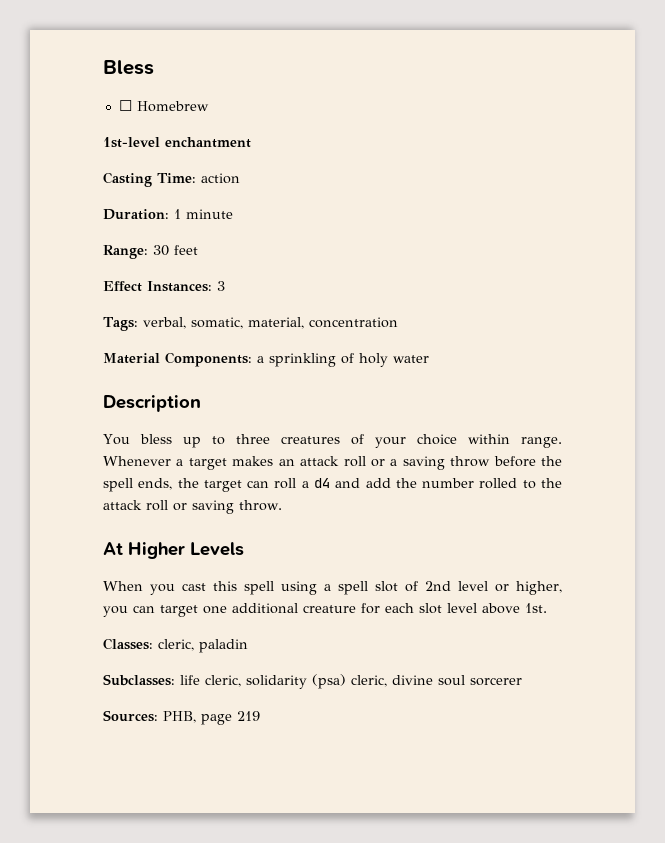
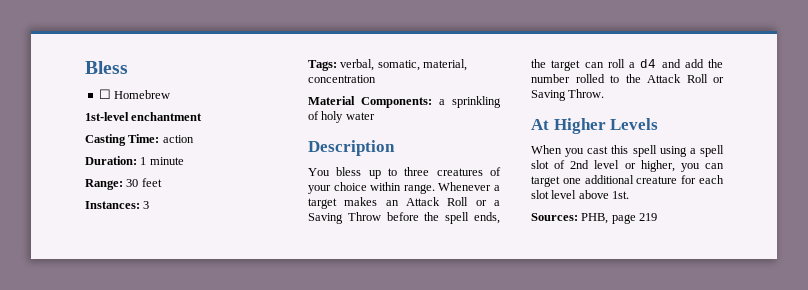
[103,281,142,292] Effect -> (162, 182) none
[300,456,491,470] attack roll or a saving throw -> [406,197,500,206] [308,212,381,224] Attack Roll or a Saving Throw
[103,500,282,514] attack roll or saving throw. -> [647,74,724,83] [531,89,605,101] Attack Roll or Saving Throw.
[103,638,248,653] [103,674,522,689] // Classes: cleric, paladin // Subclasses: life cleric, solidarity (psa) cleric, divine soul sorcerer -> (630, 195) none

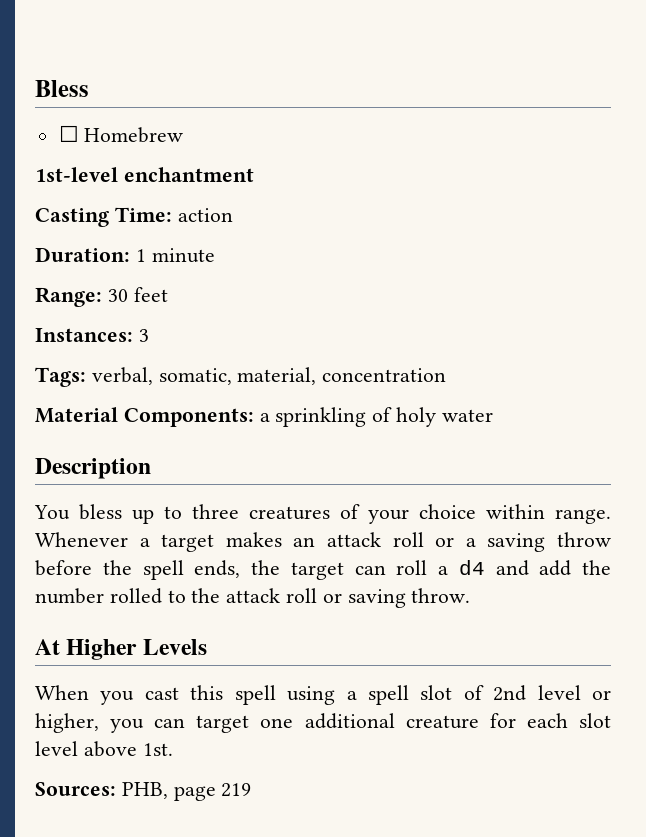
[406,197,500,206] [308,212,381,224] Attack Roll or a Saving Throw -> [327,532,612,552] attack roll or a saving throw
[647,74,724,83] [531,89,605,101] Attack Roll or Saving Throw. -> [226,588,471,608] attack roll or saving throw.

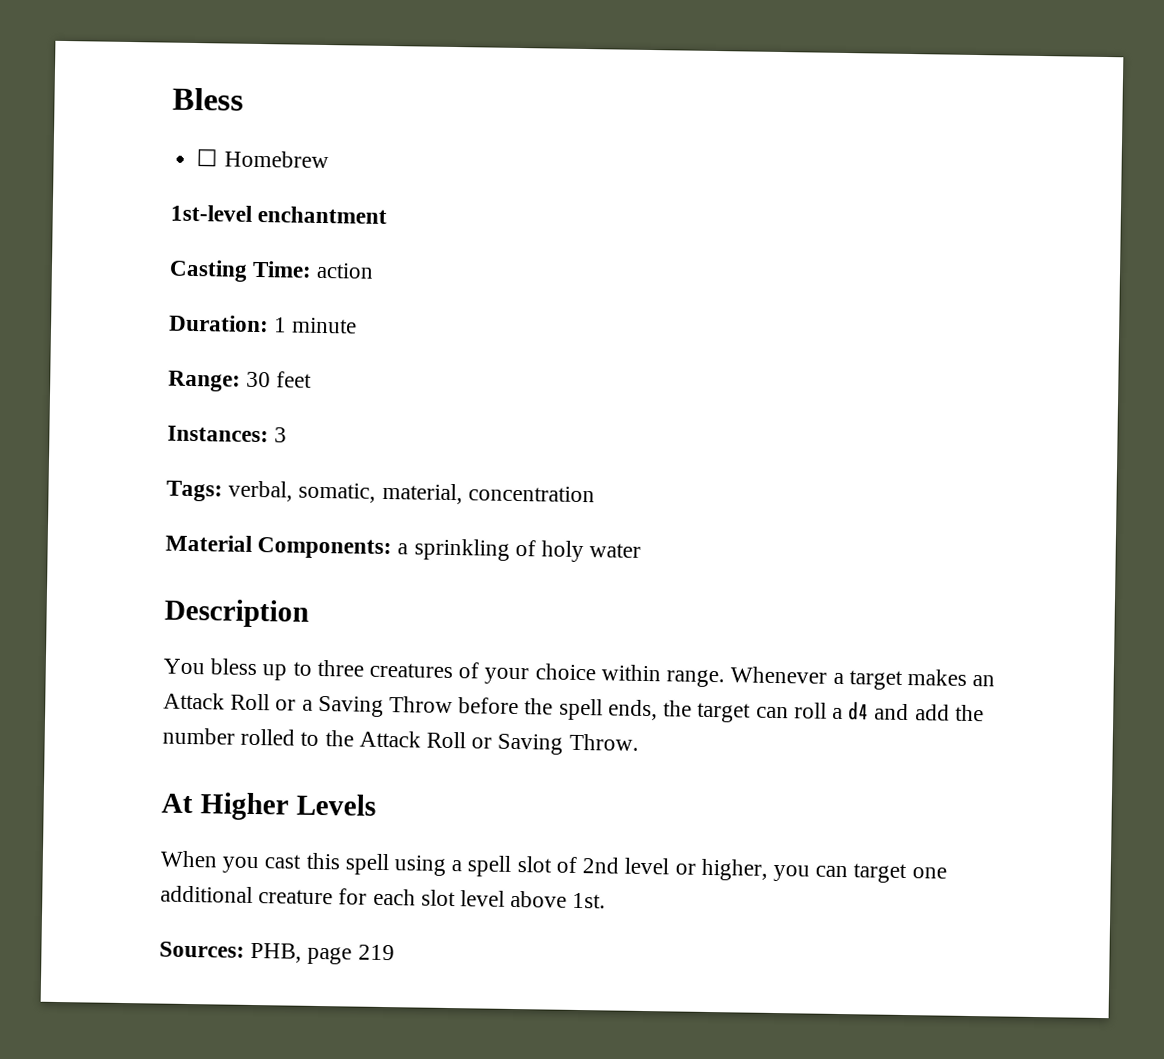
[327,532,612,552] attack roll or a saving throw -> [163,692,454,717] Attack Roll or a Saving Throw
[226,588,471,608] attack roll or saving throw. -> [358,730,639,755] Attack Roll or Saving Throw.

